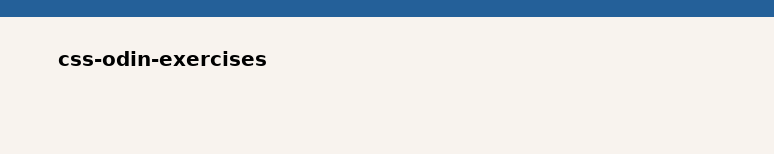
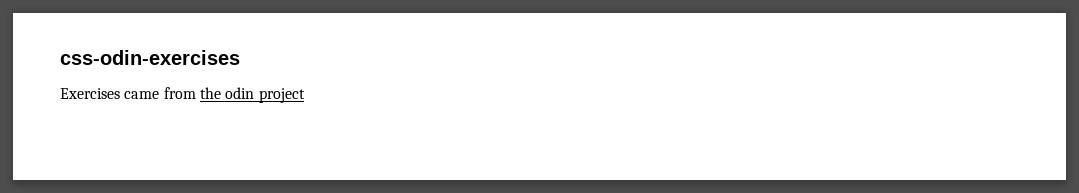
(267, 58) none -> [60,87,305,103] // Exercises came from the odin project

